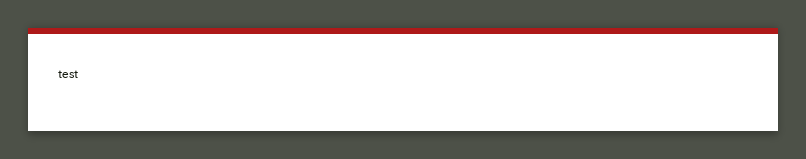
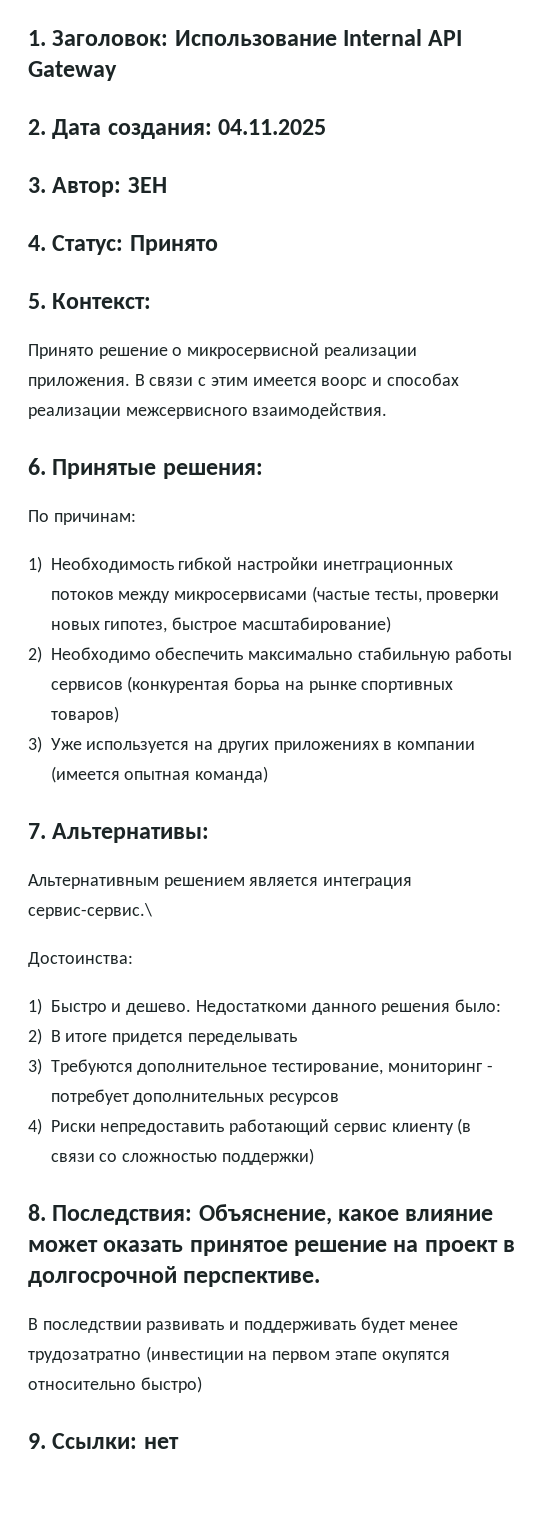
[58,70,78,78] test -> [28,29,463,46] [28,61,117,81] [28,119,327,139] [28,177,167,197] [28,235,218,255] [28,293,152,309] [28,343,417,359] [28,373,459,389] [28,403,388,419] [28,458,263,479] [28,510,136,525] [28,556,453,573] [50,586,500,603] [50,616,391,633] [28,646,512,663] [50,676,454,693] [50,706,119,723] [28,736,476,753] [50,766,269,783] [28,823,210,843] [28,874,413,889] [28,903,152,919] [28,952,133,967] [28,998,502,1015] [28,1028,297,1045] [28,1058,493,1075] [50,1089,340,1105] [28,1118,472,1135] [50,1148,314,1165] [28,1204,494,1225] [28,1240,516,1256] [28,1266,321,1287] [28,1317,459,1333] [28,1346,450,1363] [28,1376,202,1393] [28,1433,179,1449] 1. Заголовок: Использование Internal API Gateway // 2. Дата создания: 04.11.2025 // 3. Автор: ЗЕН // 4. Статус: Принято // 5. Контекст: // Принято решение о микросервисной реализации приложения. В связи с этим имеется воорс и способах реализации межсервисного взаимодействия. // 6. Принятые решения: // По причинам: // 1) Необходимость гибкой настройки инетграционных потоков между микросервисами (частые тесты, проверки новых гипотез, быстрое масштабирование) // 2) Необходимо обеспечить максимально стабильную работы сервисов (конкурентая борьа на рынке спортивных товаров) // 3) Уже используется на других приложениях в компании (имеется опытная команда) // 7. Альтернативы: // Альтернативным решением является интеграция сервис-сервис.\ // Достоинства: // 1) Быстро и дешево. Недостаткоми данного решения было: // 2) В итоге придется переделывать // 3) Требуются дополнительное тестирование, мониторинг - потребует дополнительных ресурсов // 4) Риски непредоставить работающий сервис клиенту (в связи со сложностью поддержки) // 8. Последствия: Объяснение, какое влияние может оказать принятое решение на проект в долгосрочной перспективе. // В последствии развивать и поддерживать будет менее трудозатратно (инвестиции на первом этапе окупятся относительно быстро) // 9. Ссылки: нет

